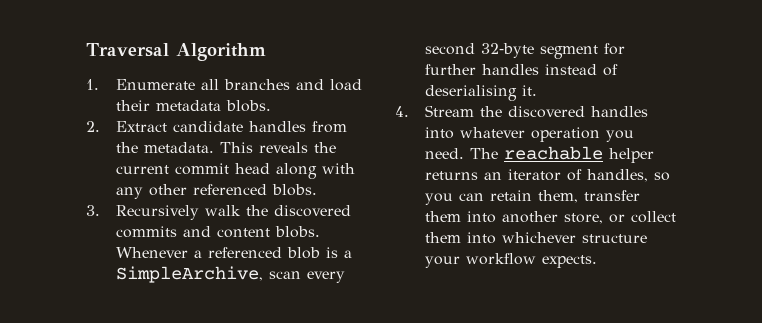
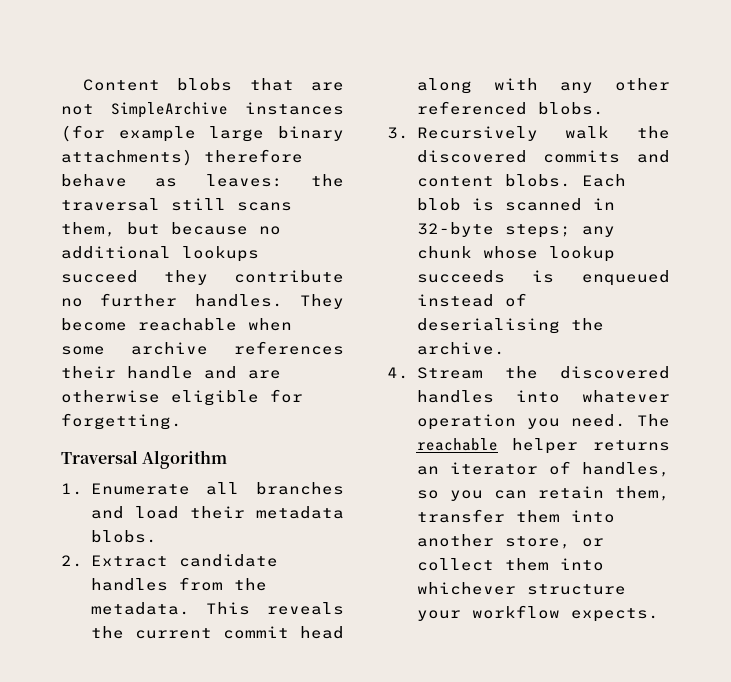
(86, 50) none -> [82,78,344,91] [61,102,344,118] [61,125,344,142] [61,149,303,166] [61,174,344,187] [61,198,292,211] [61,222,281,237] [61,246,259,262] [61,270,344,285] [61,293,344,309] [61,318,292,331] [61,341,344,355] [61,366,281,379] [61,389,303,406] [61,413,182,430] Content blobs that are not SimpleArchive instances (for example large binary attachments) therefore behave as leaves: the traversal still scans them, but because no additional lookups succeed they contribute no further handles. They become reachable when some archive references their handle and are otherwise eligible for forgetting. //
[115,247,352,259] [115,266,345,283] [424,43,625,59] [424,64,539,75] Whenever a referenced blob is a SimpleArchive, scan every second 32‑byte segment for further handles -> [581,174,626,187] [416,198,615,211] [416,222,615,238] [416,246,615,262] [416,270,670,286] Each blob is scanned in 32-byte steps; any chunk whose lookup succeeds is enqueued
[521,85,537,96] it. -> [570,318,604,331] [416,342,505,355] the archive.

